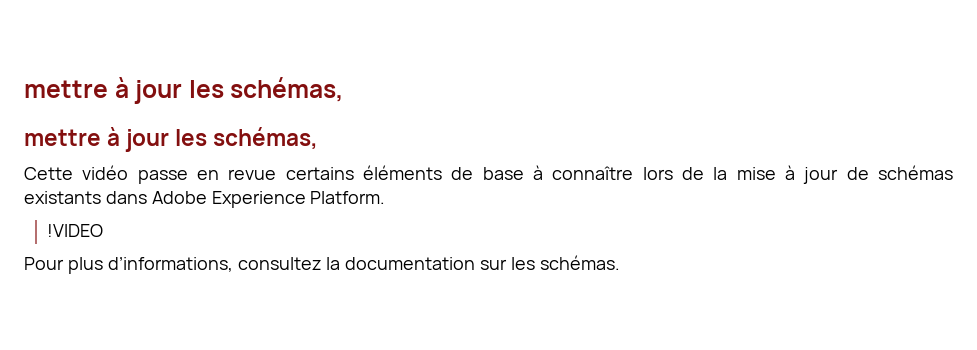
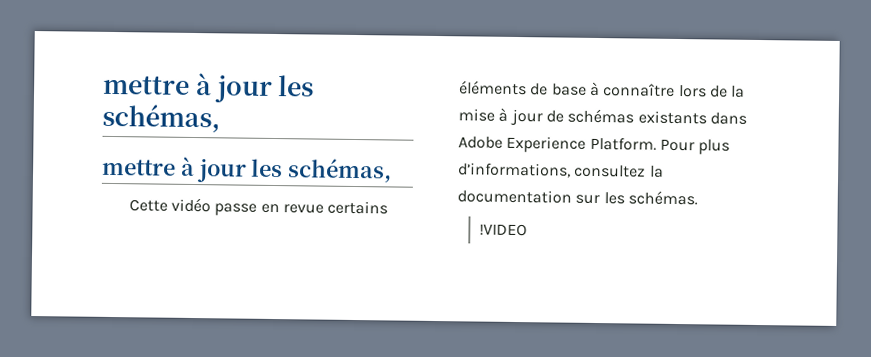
[47,224,104,237] // !VIDEO // -> (657, 143) none
(620, 262) none -> [478,223,527,237] // !VIDEO

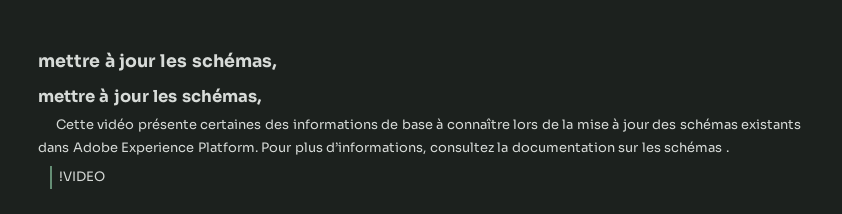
[214,200,389,216] [459,80,527,96] passe en revue certains éléments -> [137,118,378,132] présente certaines des informations
[545,110,564,123] de -> [652,119,677,130] des
[627,190,698,206] schémas. -> [664,141,729,153] schémas .

